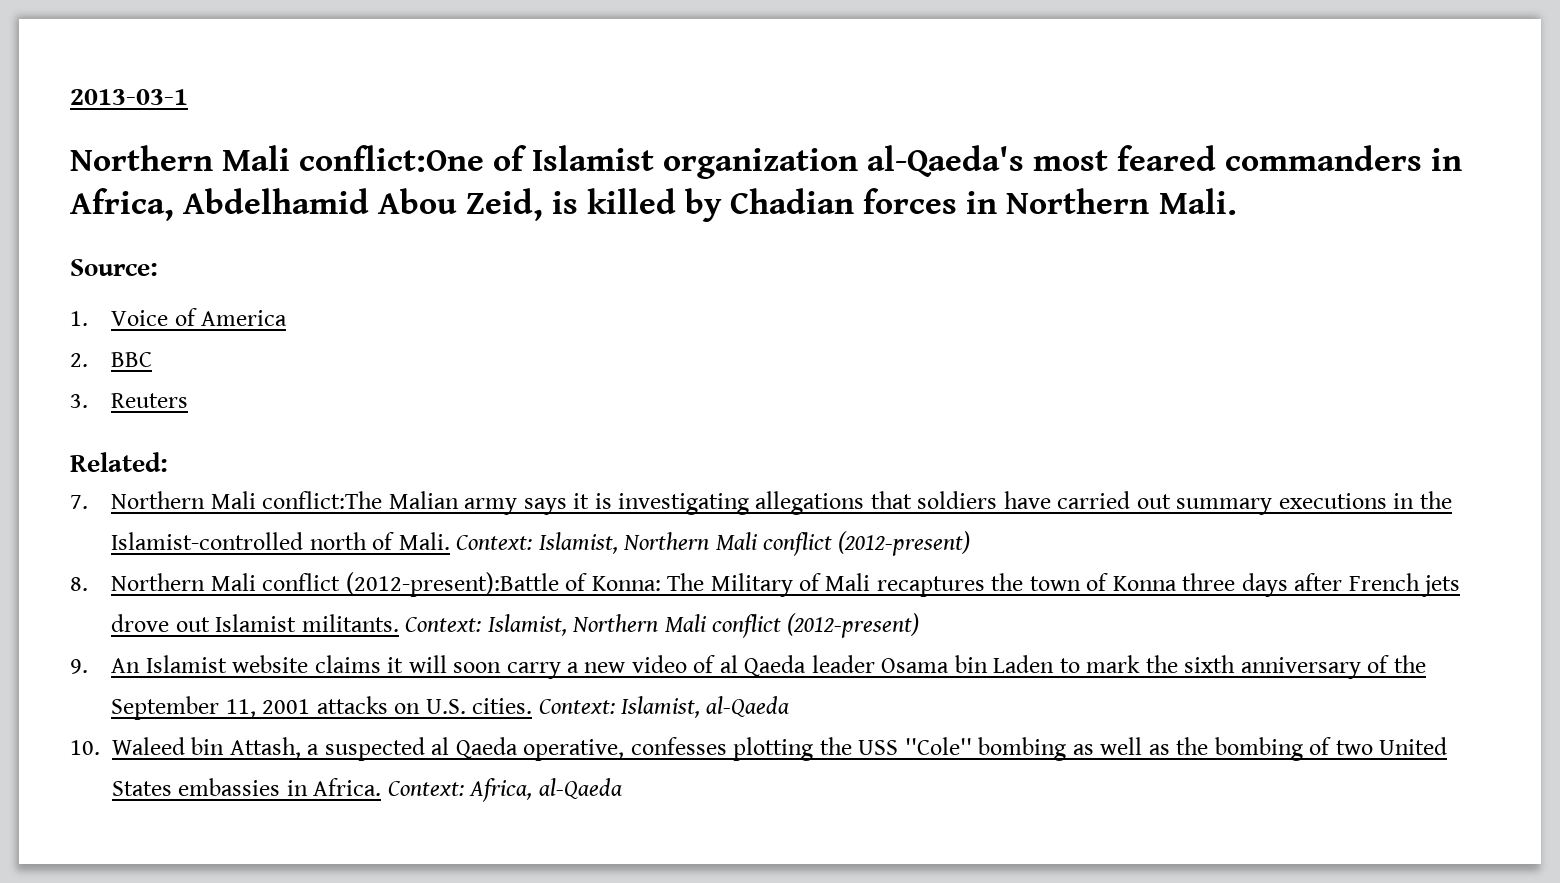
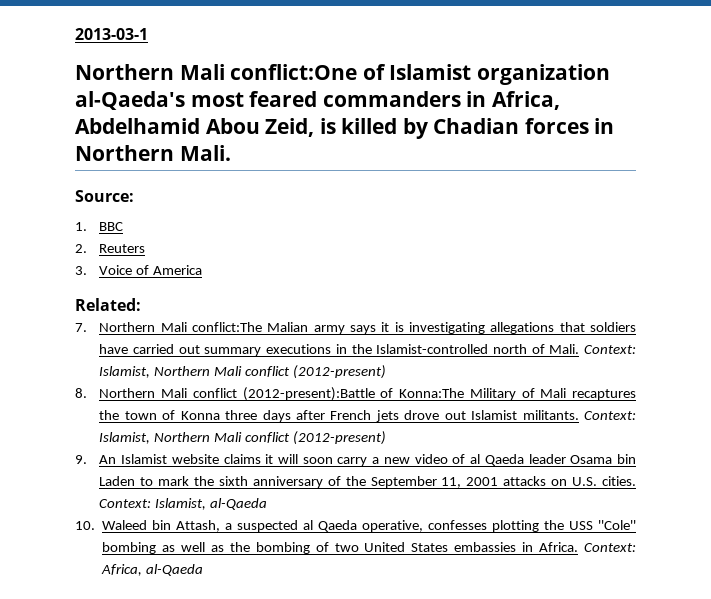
[111,308,288,326] [70,353,88,367] Voice of America // 2. -> (87, 226) none
[70,394,88,408] 3. -> [75,244,87,253] 2.
(189, 400) none -> [75,265,203,275] // 3. Voice of America
[591,573,705,591] Konna: The -> [399,388,465,398] Konna:The

